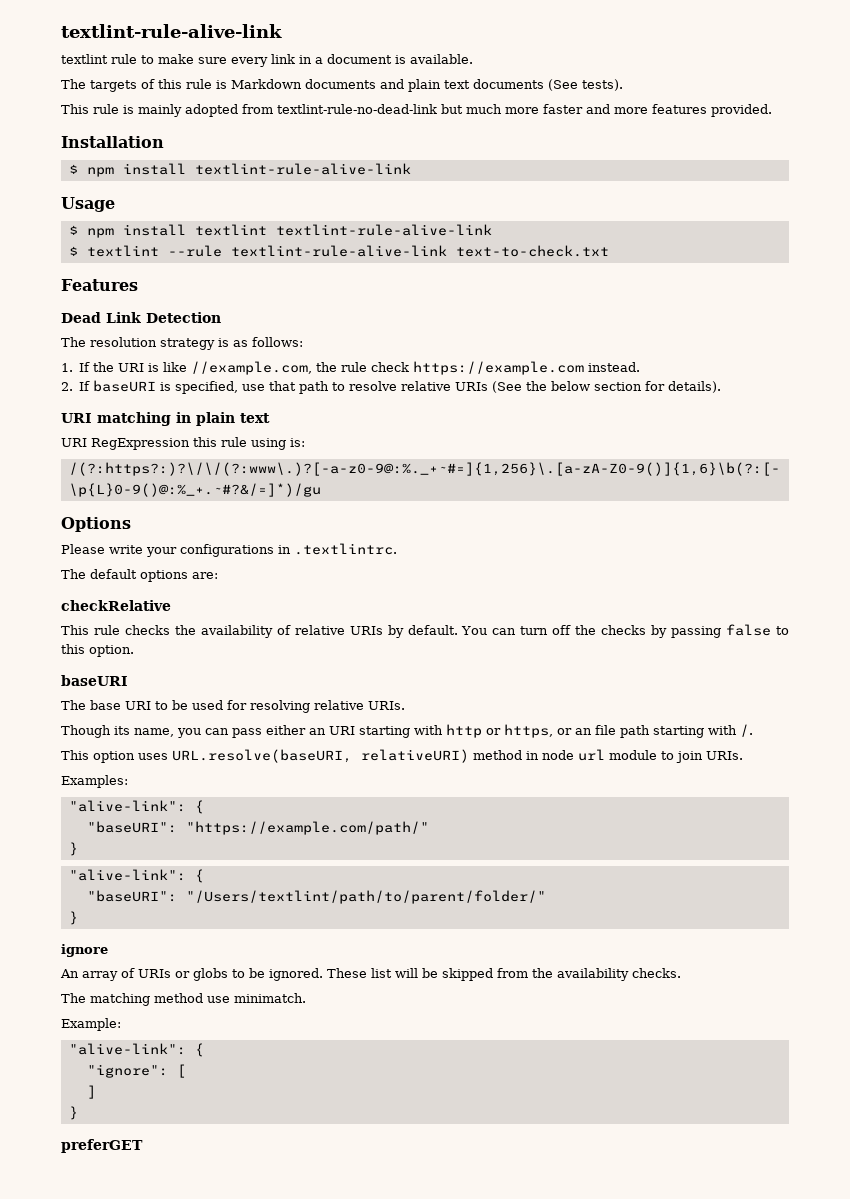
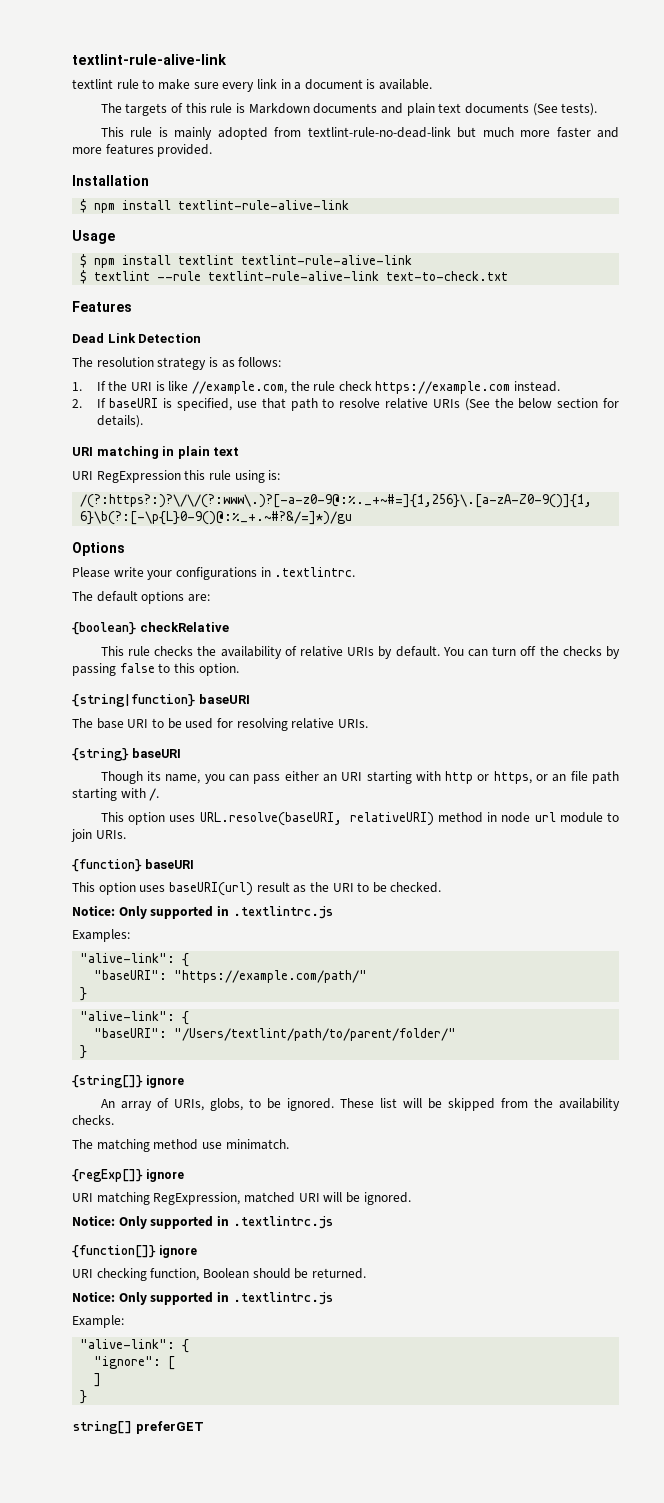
(218, 575) none -> [72,622,136,635] {boolean}
(134, 651) none -> [72,694,195,707] {string|function}
(405, 705) none -> [72,748,182,761] // {string} baseURI
(743, 755) none -> [72,859,195,872] [72,882,442,896] [72,905,333,919] // {function} baseURI // This option uses baseURI(url) result as the URI to be checked. // Notice: Only supported in .textlintrc.js
(78, 918) none -> [72,1075,143,1088] {string[]}
[138,968,228,981] URIs or globs -> [173,1098,243,1111] URIs, globs,
(306, 998) none -> [72,1169,185,1182] [72,1192,411,1205] [72,1215,333,1229] [72,1245,198,1258] [72,1268,366,1281] [72,1291,333,1305] // {regExp[]} ignore // URI matching RegExpression, matched URI will be ignored. // Notice: Only supported in .textlintrc.js // {function[]} ignore // URI checking function, Boolean should be returned. // Notice: Only supported in .textlintrc.js
(78, 1113) none -> [72,1421,132,1434] string[]

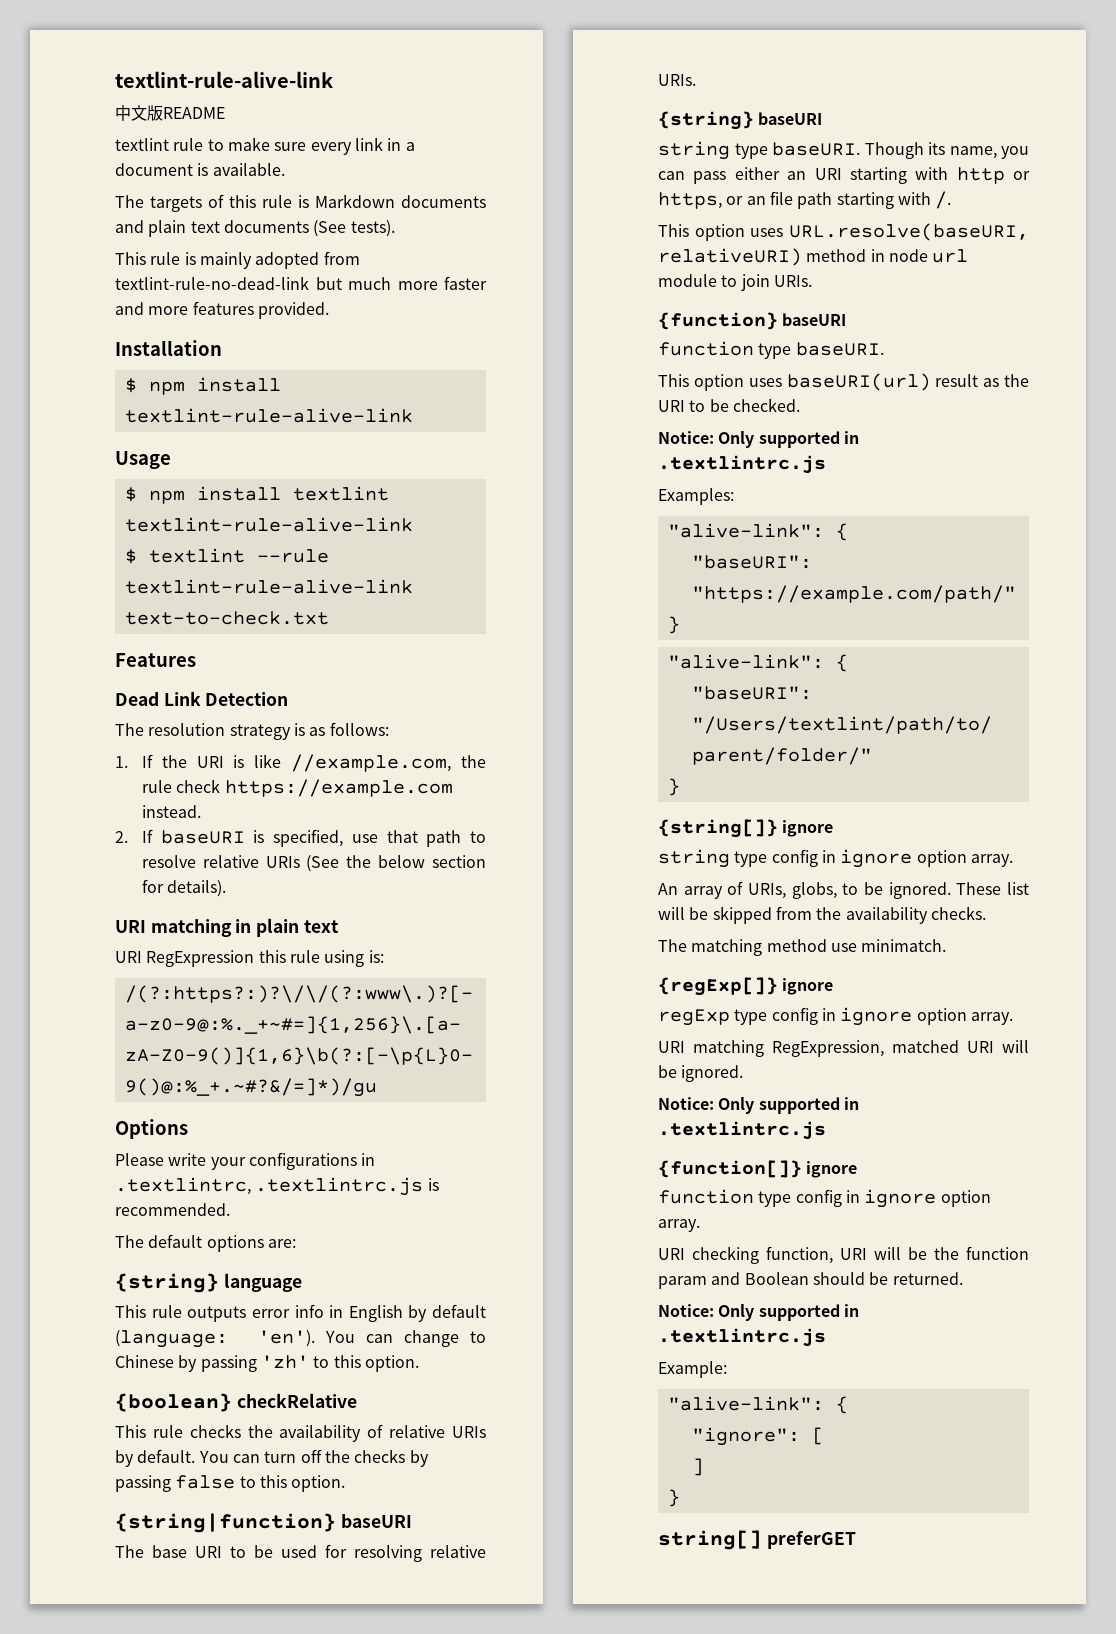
[72,54,227,65] textlint-rule-alive-link -> [115,71,333,88] [115,105,225,121] textlint-rule-alive-link // 中文版README
[274,567,356,577] .textlintrc. -> [115,1177,439,1196] [115,1203,230,1216] .textlintrc, .textlintrc.js is recommended.
(210, 598) none -> [115,1273,302,1293] [115,1304,486,1322] [115,1330,486,1348] [115,1355,419,1372] // {string} language // This rule outputs error info in English by default (language: 'en'). You can change to Chinese by passing 'zh' to this option.
(182, 753) none -> [658,141,860,160] string type baseURI.
(195, 864) none -> [658,341,884,359] // function type baseURI.
(185, 1081) none -> [658,849,1013,868] // string type config in ignore option array.
(185, 1175) none -> [658,1007,1013,1026] // regExp type config in ignore option array.
[72,1268,200,1281] URI checking function, -> [658,1189,991,1208] [658,1219,700,1232] [658,1246,1029,1264] [658,1272,741,1289] function type config in ignore option array. // URI checking function, URI will be the function param and

